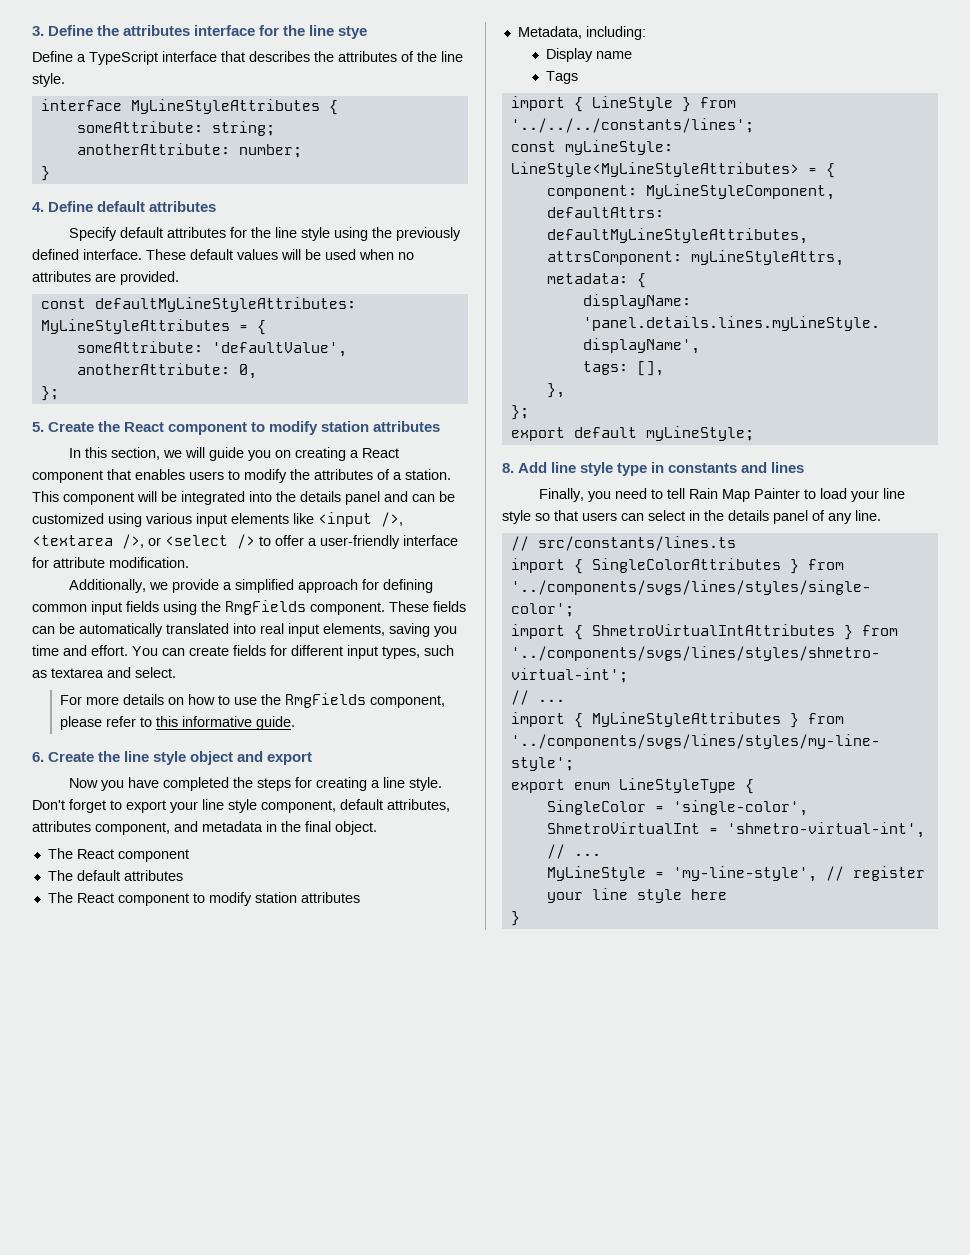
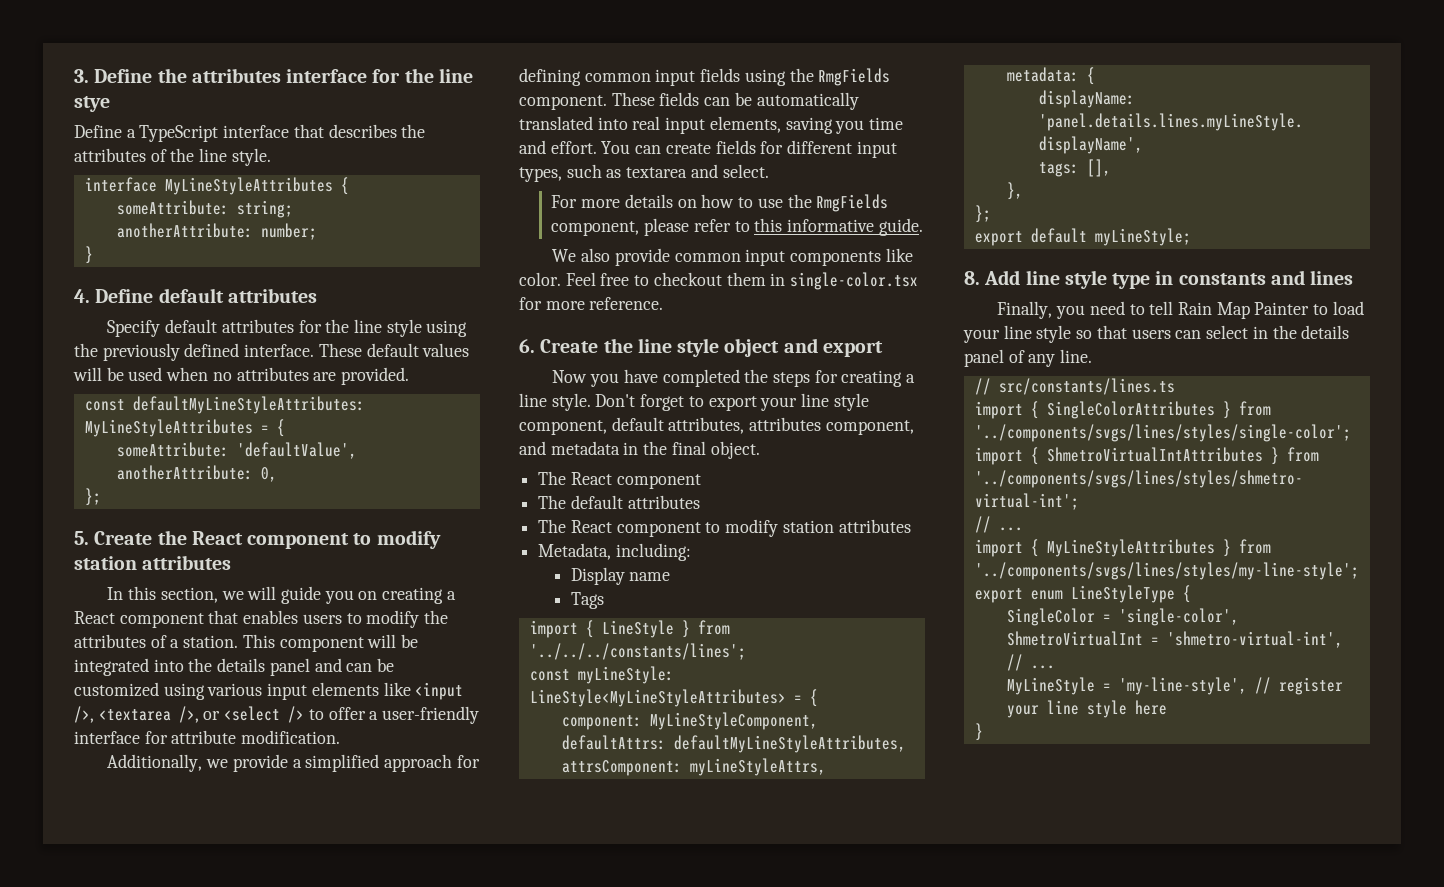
(296, 723) none -> [552,248,913,266] [519,272,919,290] [519,297,664,310] // We also provide common input components like color. Feel free to checkout them in single-color.tsx for more reference.

